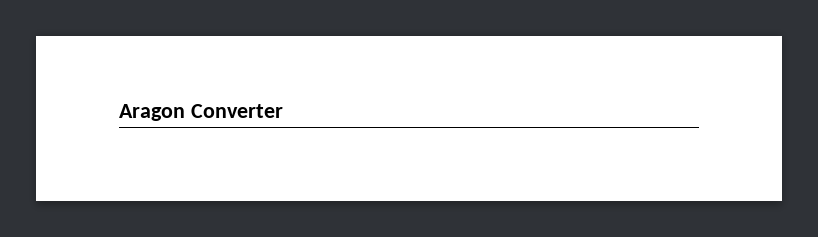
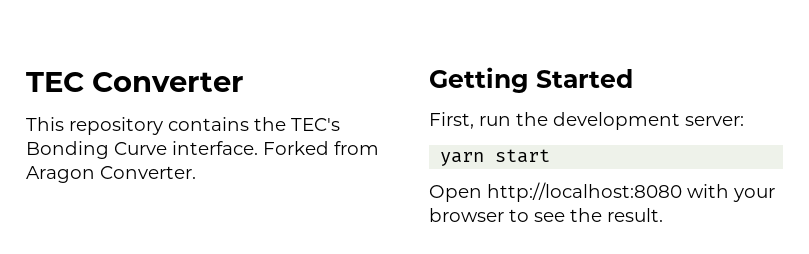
[119,104,283,121] Aragon Converter -> [26,72,244,92] [26,117,340,135] [26,141,379,159] [26,166,196,183] [429,67,633,93] [429,112,744,130] [440,149,551,166] [429,182,775,202] [429,208,663,222] TEC Converter // This repository contains the TEC's Bonding Curve interface. Forked from Aragon Converter. // Getting Started // First, run the development server: // yarn start // Open http://localhost:8080 with your browser to see the result.

